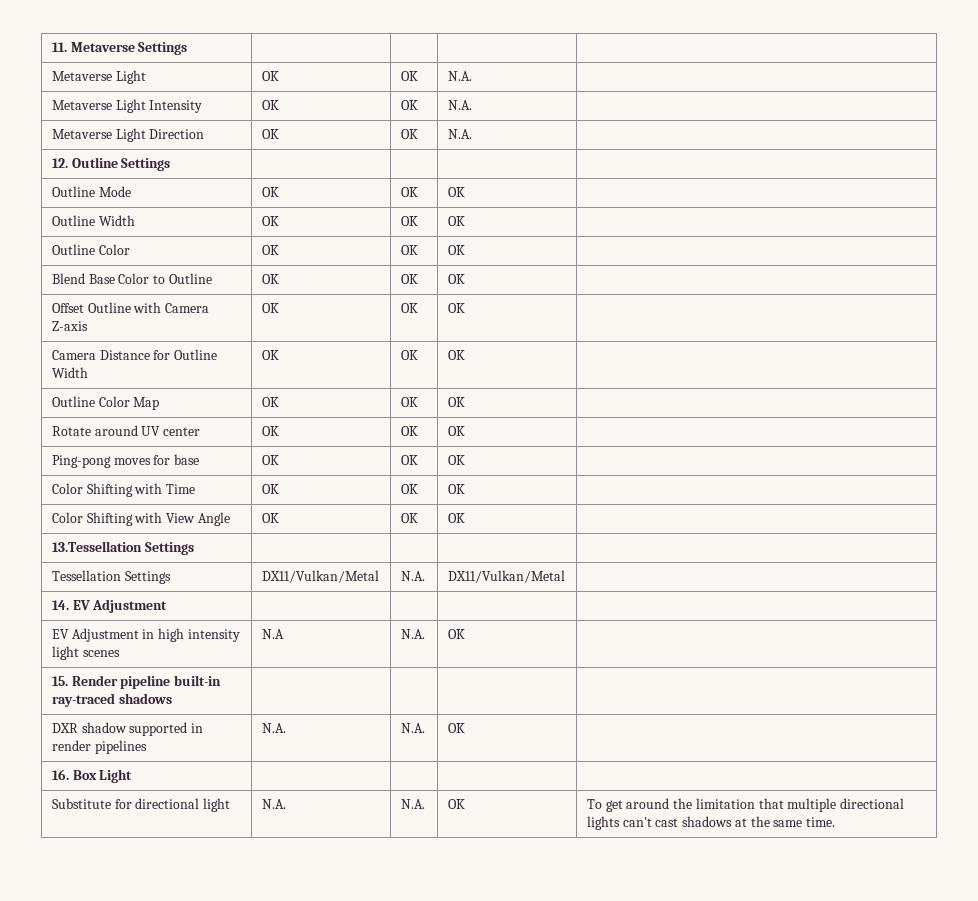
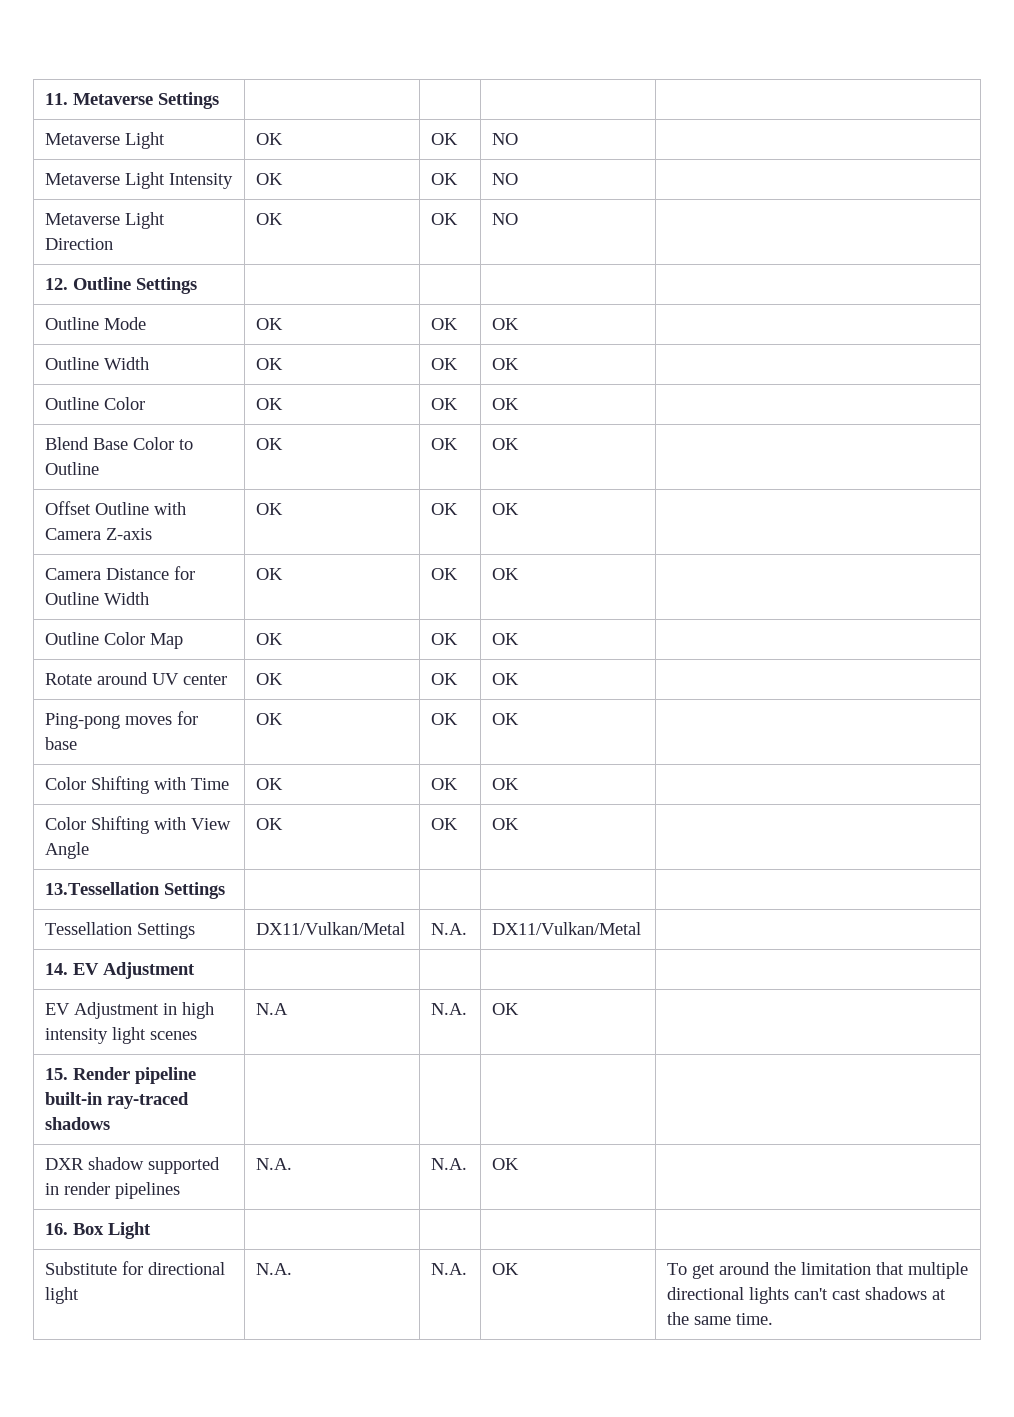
[447,71,472,81] N.A. -> [492,133,519,145] NO
[447,100,472,110] N.A. -> [492,173,519,185] NO
[447,129,472,139] N.A. -> [492,213,519,225] NO

